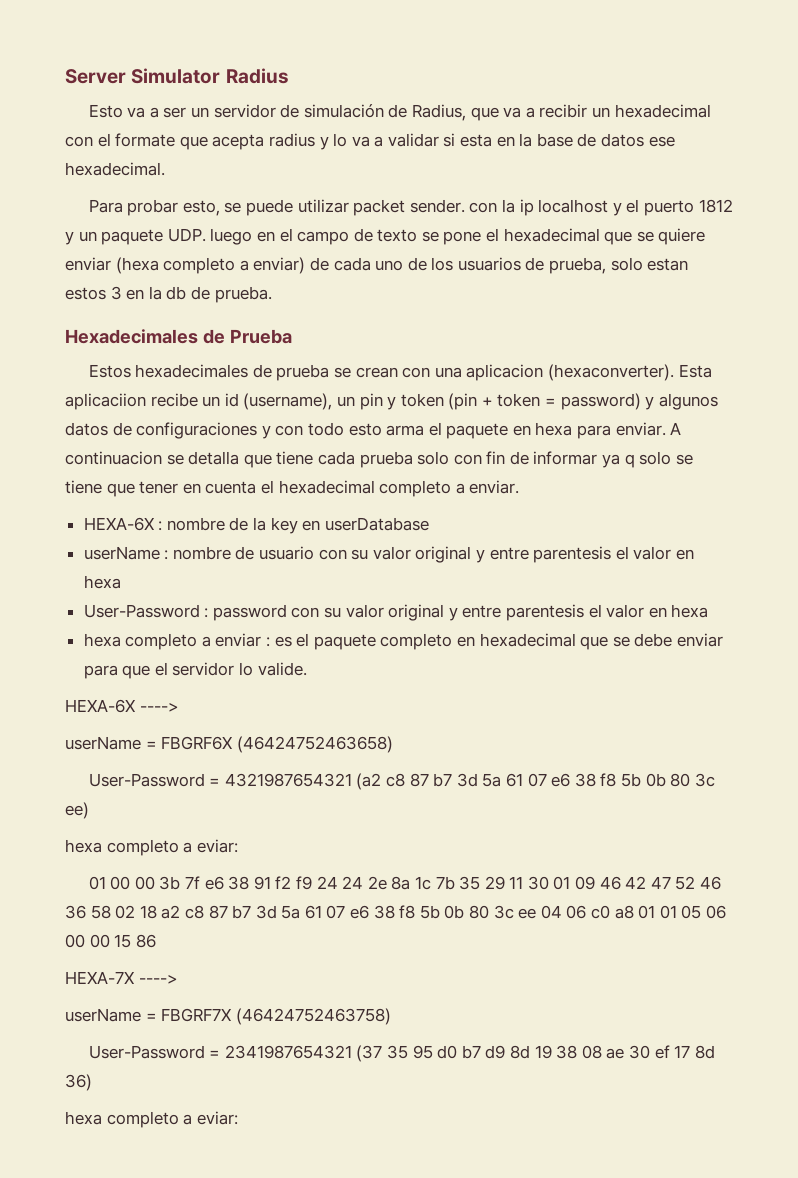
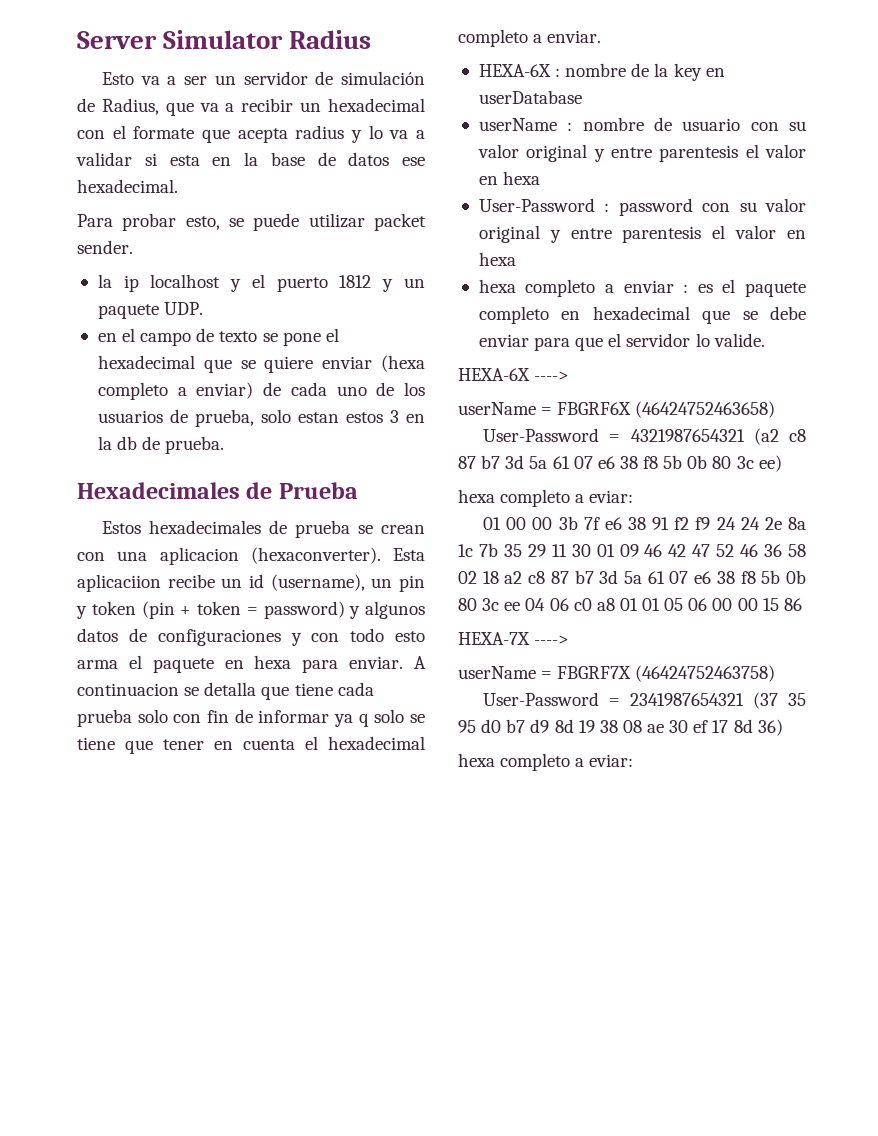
[469,202,498,213] con -> (133, 247) //
[210,228,253,245] luego -> (204, 308) //

